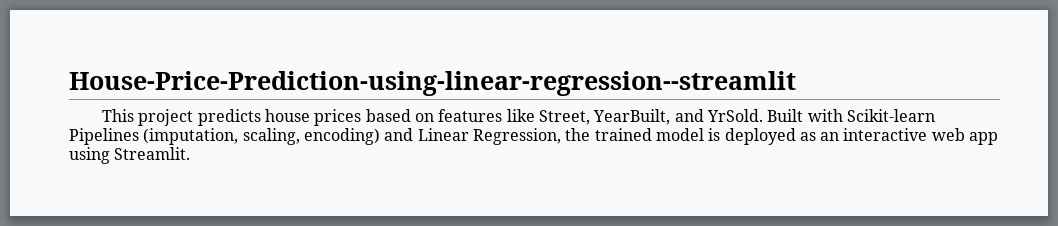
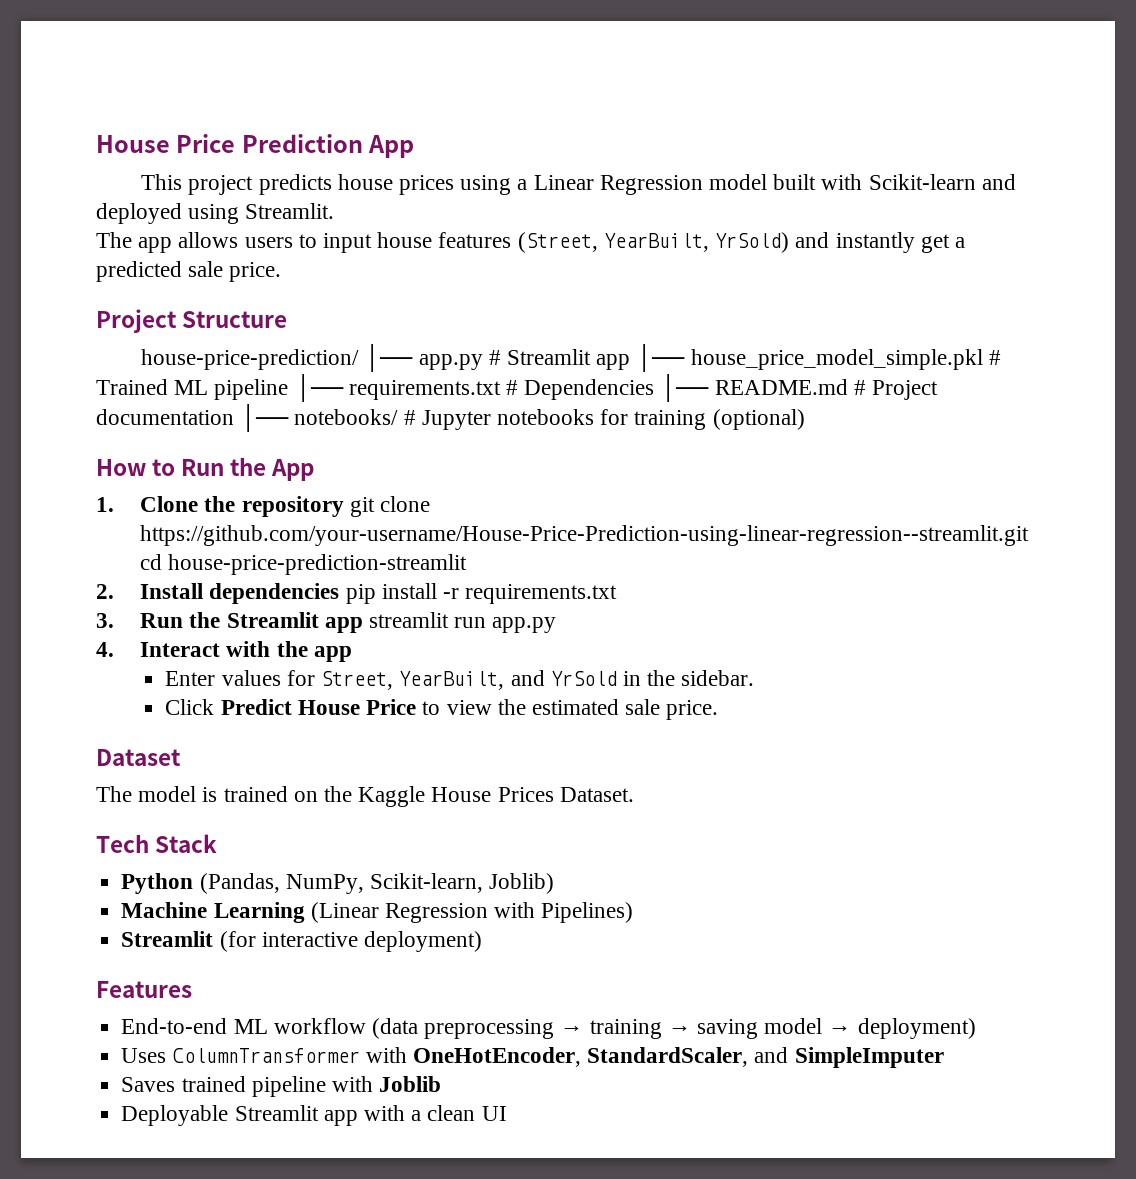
[69,71,796,96] House-Price-Prediction-using-linear-regression--streamlit -> [96,134,415,158] House Price Prediction App
[365,109,935,125] [69,128,999,145] [69,147,191,164] based on features like Street, YearBuilt, and YrSold. Built with Scikit-learn Pipelines (imputation, scaling, encoding) and Linear Regression, the trained model is deployed as an interactive web app using Streamlit. -> [460,174,1016,195] [96,203,335,224] [96,232,965,253] [96,261,282,282] [96,309,288,333] [141,344,1001,372] [96,374,939,402] [96,404,805,432] [96,457,315,481] [96,496,430,517] [140,525,1030,546] [140,554,468,575] [96,583,618,604] [96,612,557,633] [96,641,352,662] [165,670,755,690] [165,699,719,720] [96,749,181,766] [96,786,634,807] [96,834,218,853] [121,873,555,894] [121,902,634,923] [121,931,482,952] [96,981,192,998] [121,1018,976,1039] [121,1047,944,1068] [121,1076,442,1097] [121,1105,507,1126] using a Linear Regression model built with Scikit-learn and deployed using Streamlit. // The app allows users to input house features (Street, YearBuilt, YrSold) and instantly get a predicted sale price. // Project Structure // house-price-prediction/ │── app.py # Streamlit app │── house_price_model_simple.pkl # Trained ML pipeline │── requirements.txt # Dependencies │── README.md # Project documentation │── notebooks/ # Jupyter notebooks for training (optional) // How to Run the App // 1. Clone the repository git clone https://github.com/your-username/House-Price-Prediction-using-linear-regression--streamlit.git cd house-price-prediction-streamlit // 2. Install dependencies pip install -r requirements.txt // 3. Run the Streamlit app streamlit run app.py // 4. Interact with the app // Enter values for Street, YearBuilt, and YrSold in the sidebar. // Click Predict House Price to view the estimated sale price. // Dataset // The model is trained on the Kaggle House Prices Dataset. // Tech Stack // Python (Pandas, NumPy, Scikit-learn, Joblib) // Machine Learning (Linear Regression with Pipelines) // Streamlit (for interactive deployment) // Features // End-to-end ML workflow (data preprocessing → training → saving model → deployment) // Uses ColumnTransformer with OneHotEncoder, StandardScaler, and SimpleImputer // Saves trained pipeline with Joblib // Deployable Streamlit app with a clean UI

